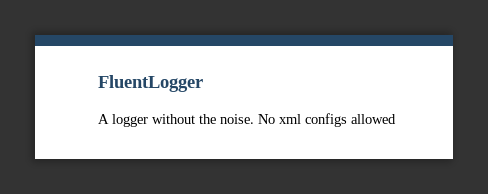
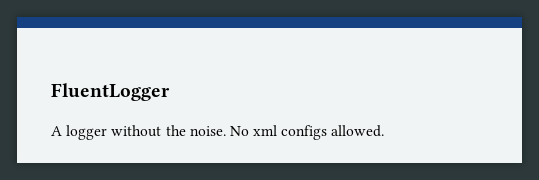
[351,114,396,124] allowed -> [331,125,385,137] allowed.

